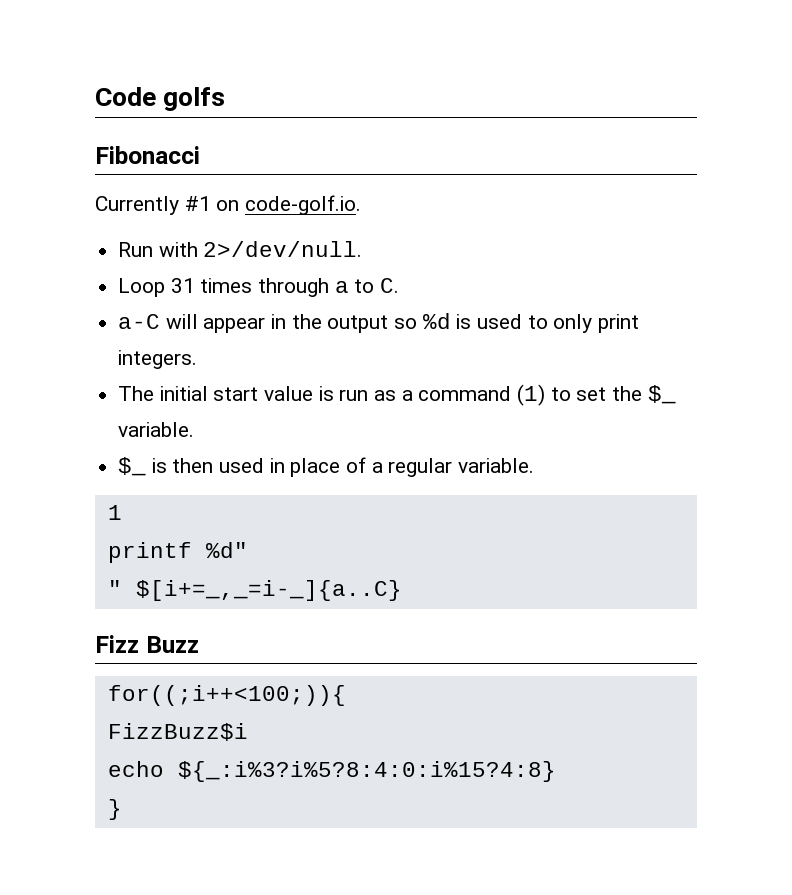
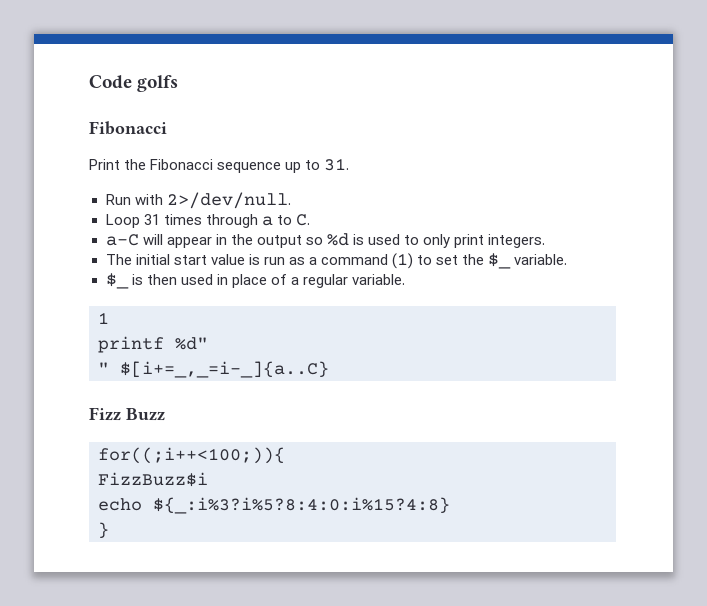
[95,195,362,215] Currently #1 on code-golf.io. -> [89,158,350,173] Print the Fibonacci sequence up to 31.

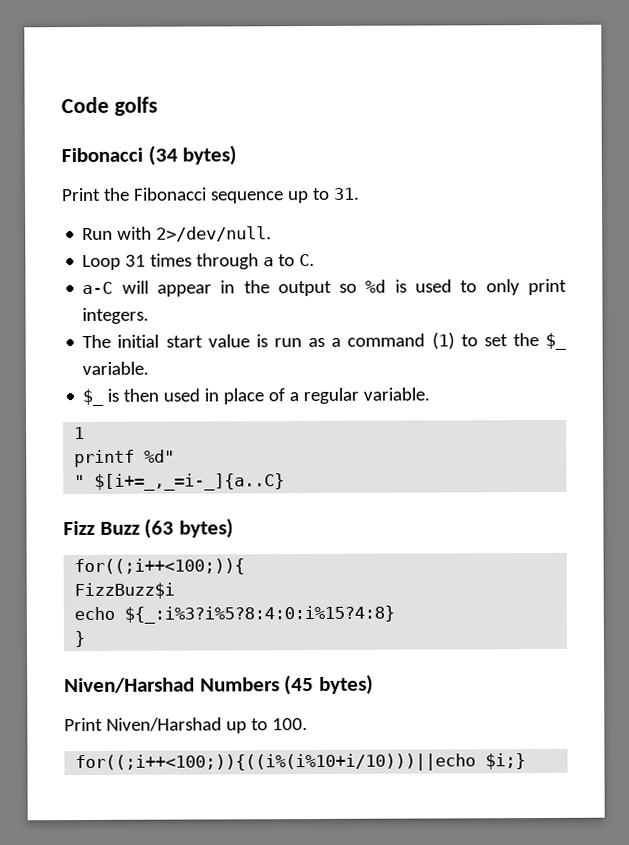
(167, 128) none -> [147,145,238,166] (34 bytes)
(165, 414) none -> [144,518,234,539] (63 bytes)
(109, 530) none -> [64,674,374,696] [64,717,308,734] [75,753,527,773] // Niven/Harshad Numbers (45 bytes) // Print Niven/Harshad up to 100. // for((;i++<100;)){((i%(i%10+i/10)))||echo $i;}

